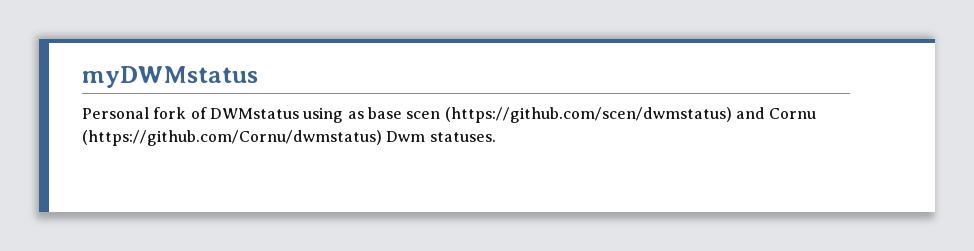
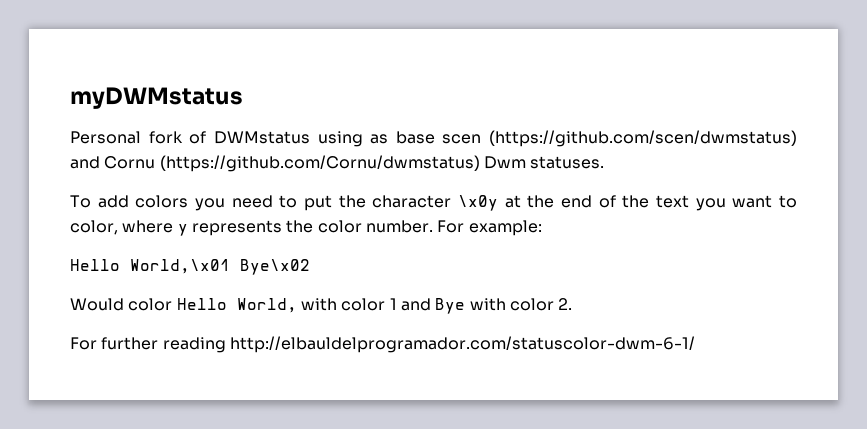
(496, 137) none -> [70,195,797,211] [70,220,542,236] [70,259,310,275] [70,298,573,314] [70,336,695,353] // To add colors you need to put the character \x0y at the end of the text you want to color, where y represents the color number. For example: // Hello World,\x01 Bye\x02 // Would color Hello World, with color 1 and Bye with color 2. // For further reading http://elbauldelprogramador.com/statuscolor-dwm-6-1/

